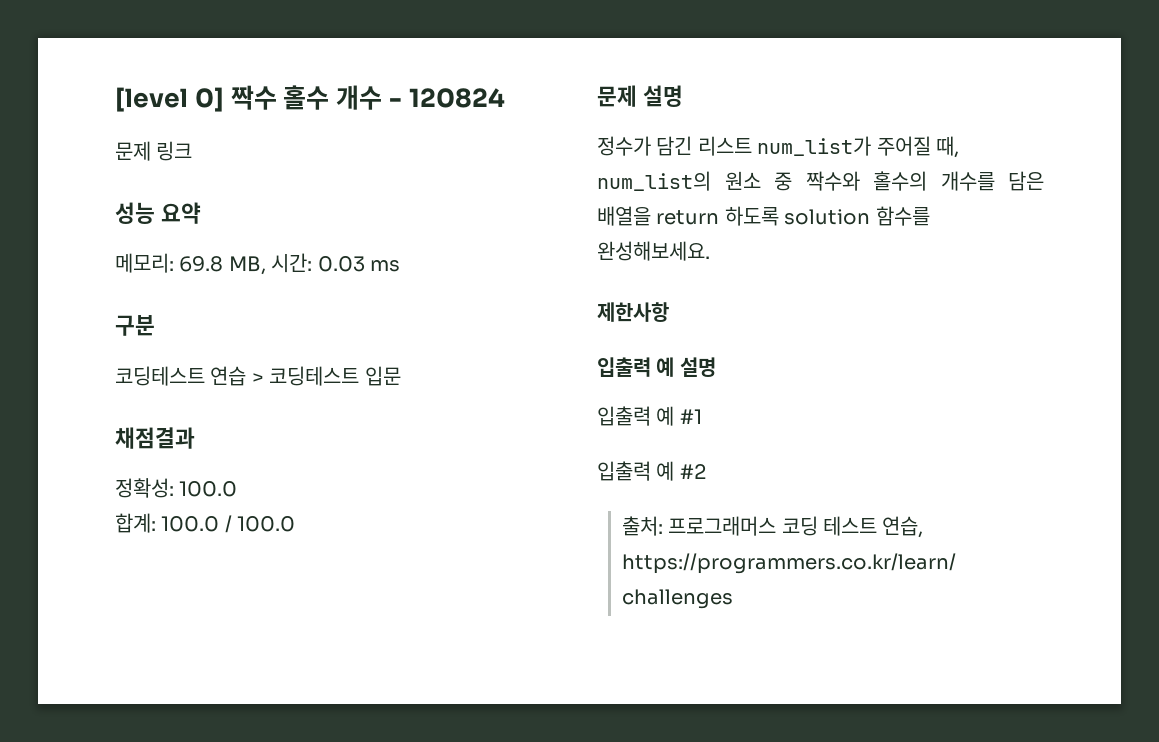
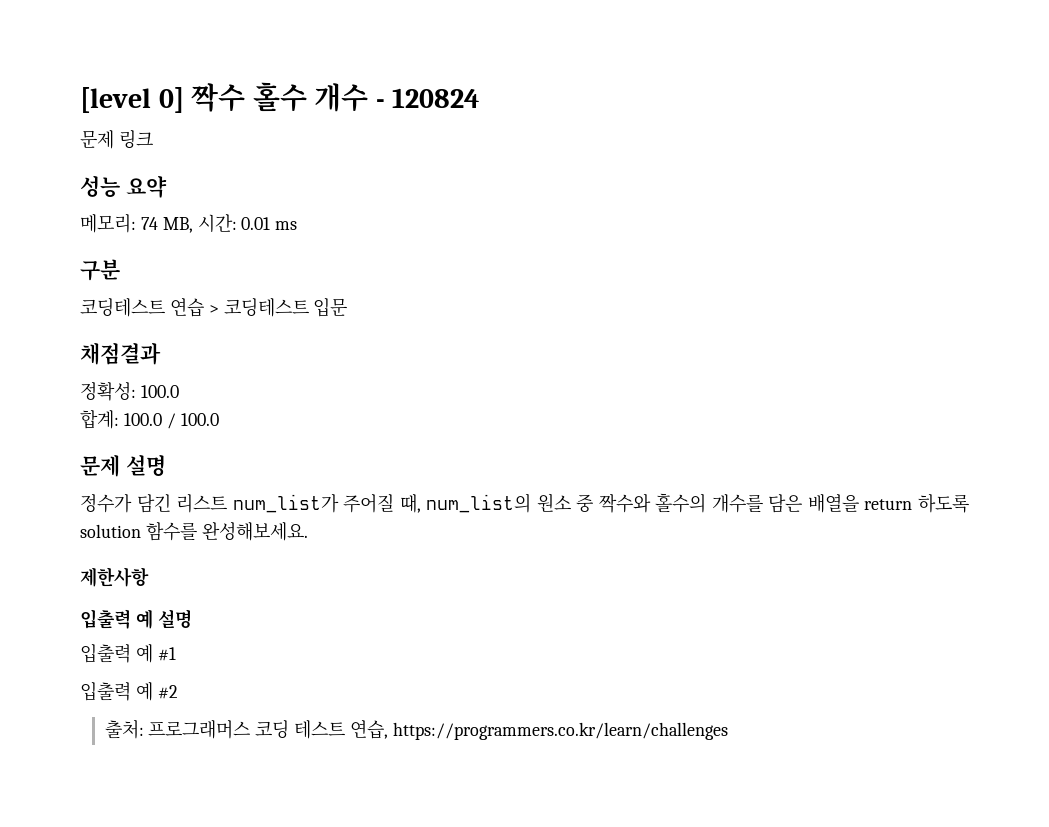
[179,256,224,272] 69.8 -> [140,217,158,230] 74
[317,256,365,272] 0.03 -> [241,217,271,230] 0.01

